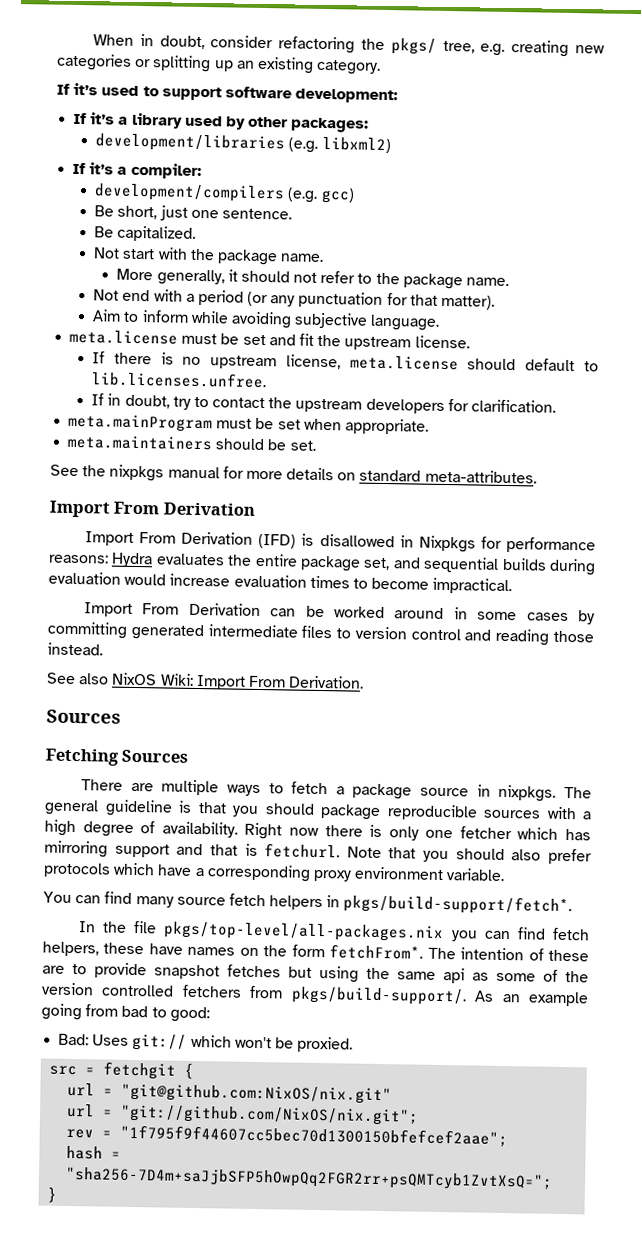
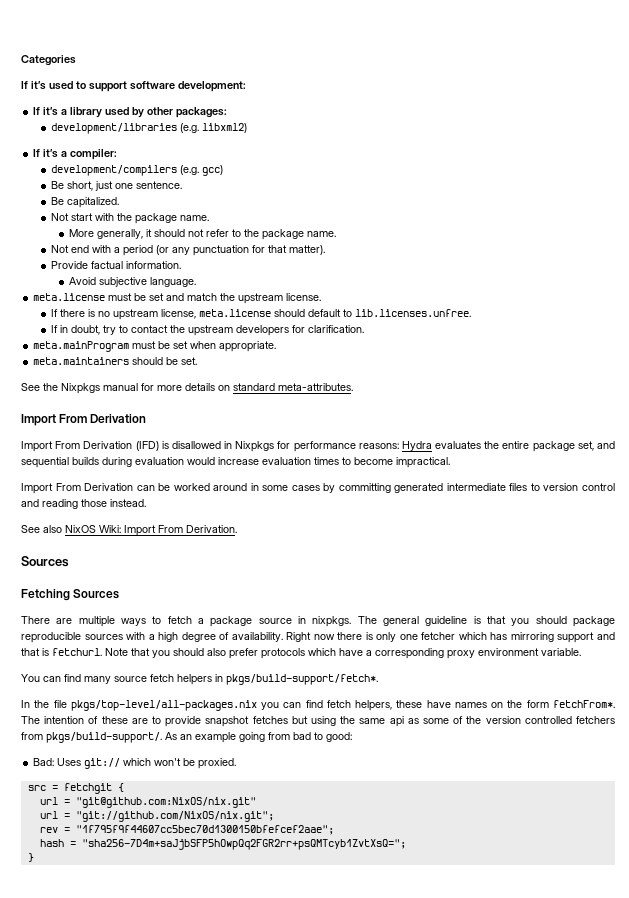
[92,33,606,57] [56,53,382,75] When in doubt, consider refactoring the pkgs/ tree, e.g. creating new categories or splitting up an existing category. -> [21,55,76,66] Categories
[92,309,292,329] Aim to inform while avoiding -> [51,261,182,269] [69,277,97,285] Provide factual information. // Avoid
[298,333,314,346] fit -> [187,293,218,301] match
[109,464,165,482] nixpkgs -> [61,383,100,394] Nixpkgs

